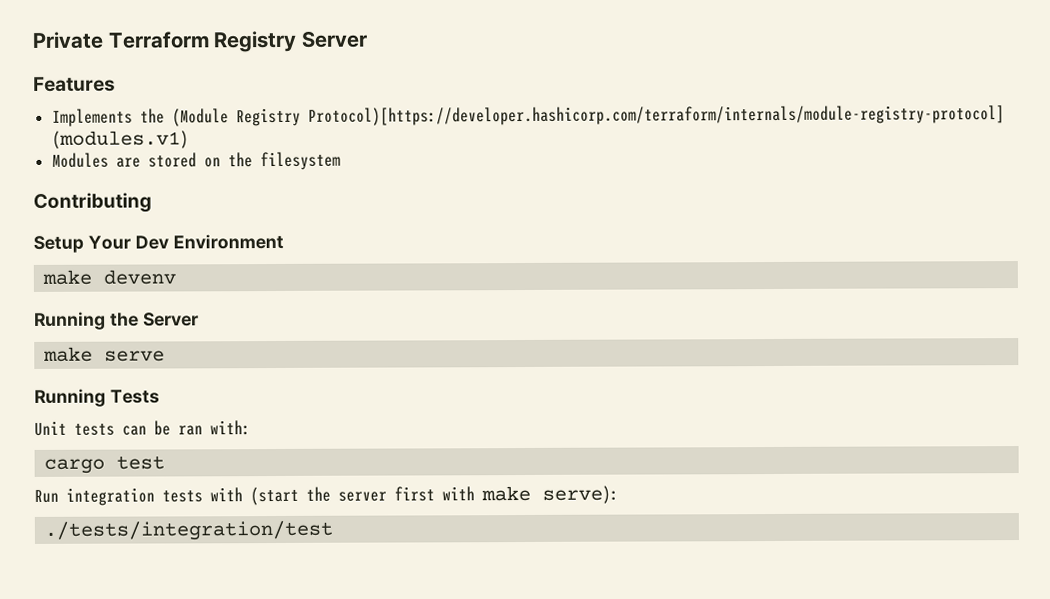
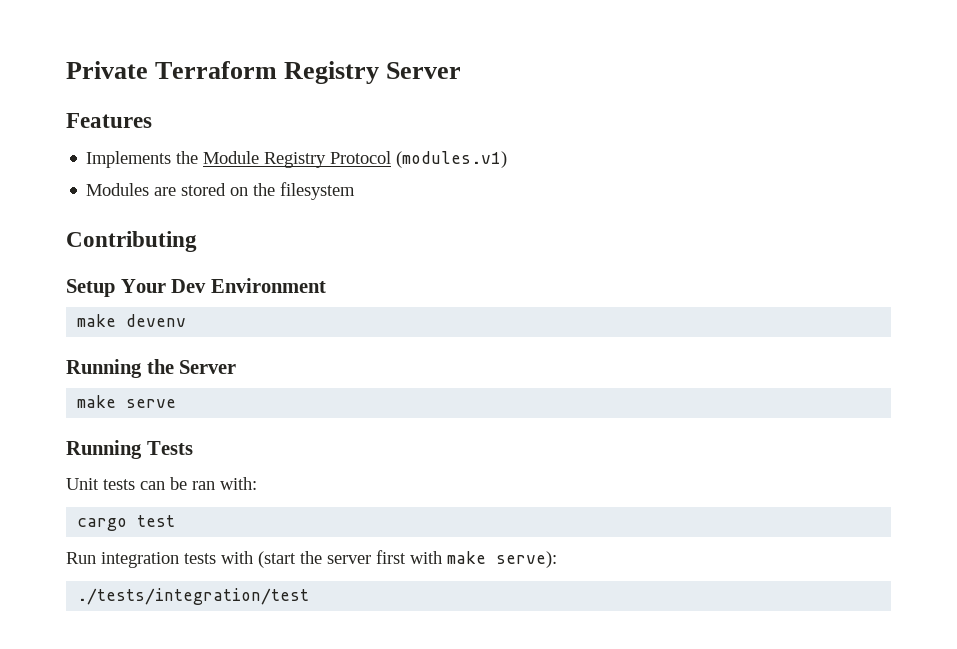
[171,105,1005,127] (Module Registry Protocol)[https://developer.hashicorp.com/terraform/internals/module-registry-protocol] -> [203,151,392,168] Module Registry Protocol

